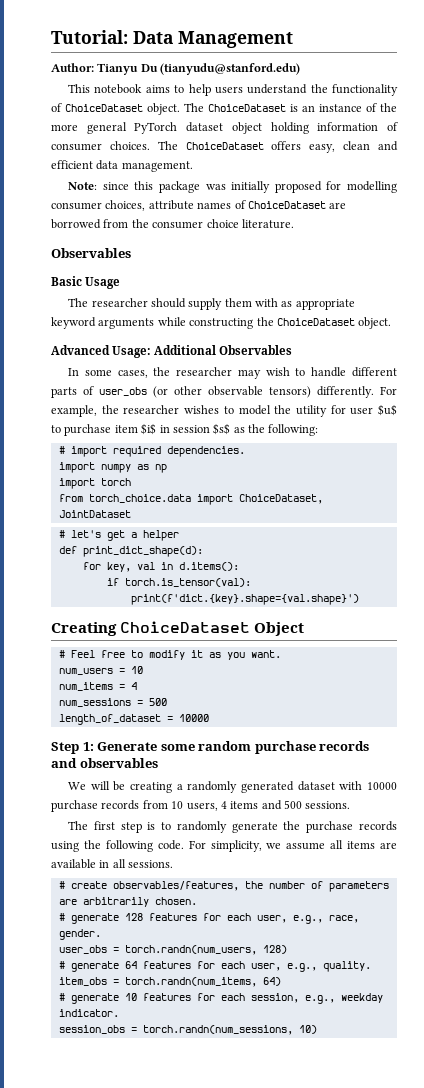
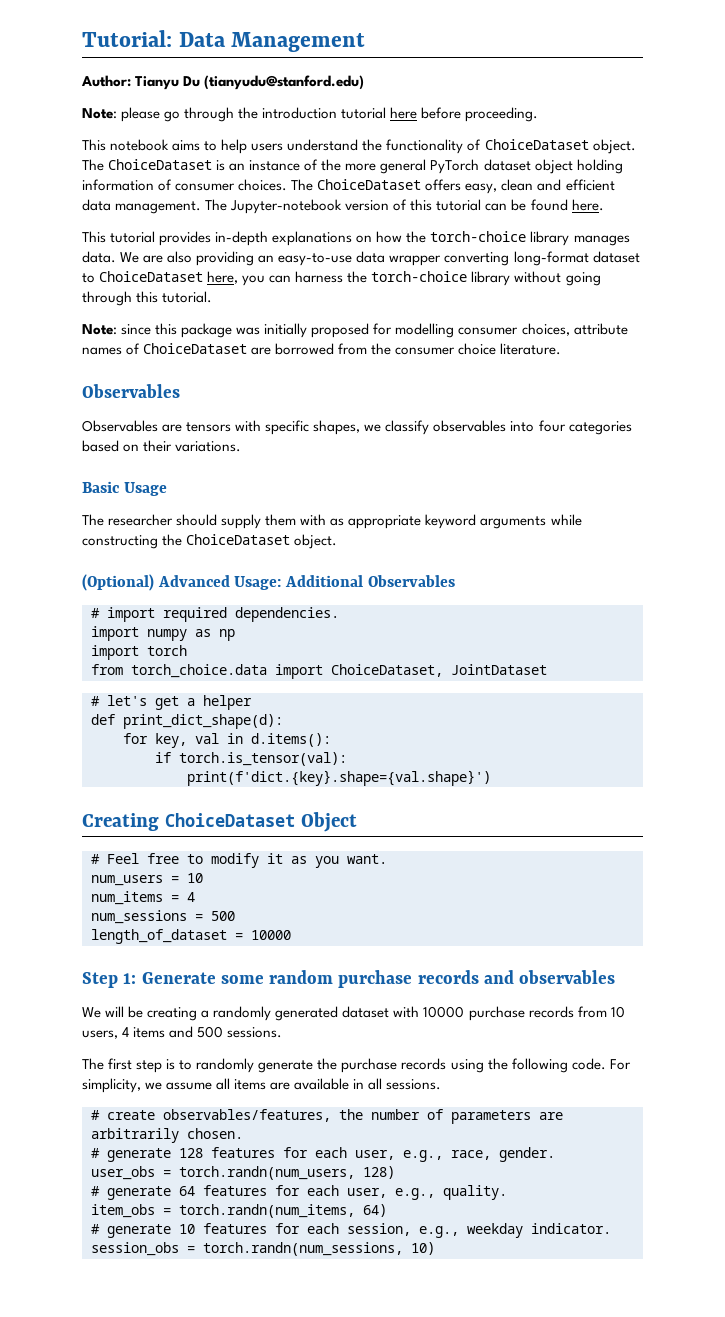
(301, 69) none -> [82,107,539,122] // Note: please go through the introduction tutorial here before proceeding.
(193, 166) none -> [205,199,604,214] [82,231,630,246] [82,251,640,266] [82,271,601,286] [82,291,213,306] The Jupyter-notebook version of this tutorial can be found here. // This tutorial provides in-depth explanations on how the torch-choice library manages data. We are also providing an easy-to-use data wrapper converting long-format dataset to ChoiceDataset here, you can harness the torch-choice library without going through this tutorial.
(131, 253) none -> [82,420,632,435] [82,440,242,452] // Observables are tensors with specific shapes, we classify observables into four categories based on their variations.
(392, 323) none -> [82,574,154,591] (Optional)
[68,367,397,379] [51,386,397,398] [51,404,397,417] [51,423,319,436] // In some cases, the researcher may wish to handle different parts of user_obs (or other observable tensors) differently. For example, the researcher wishes to model the utility for user $u$ to purchase item $i$ in session $s$ as the following: -> (455, 581) none

